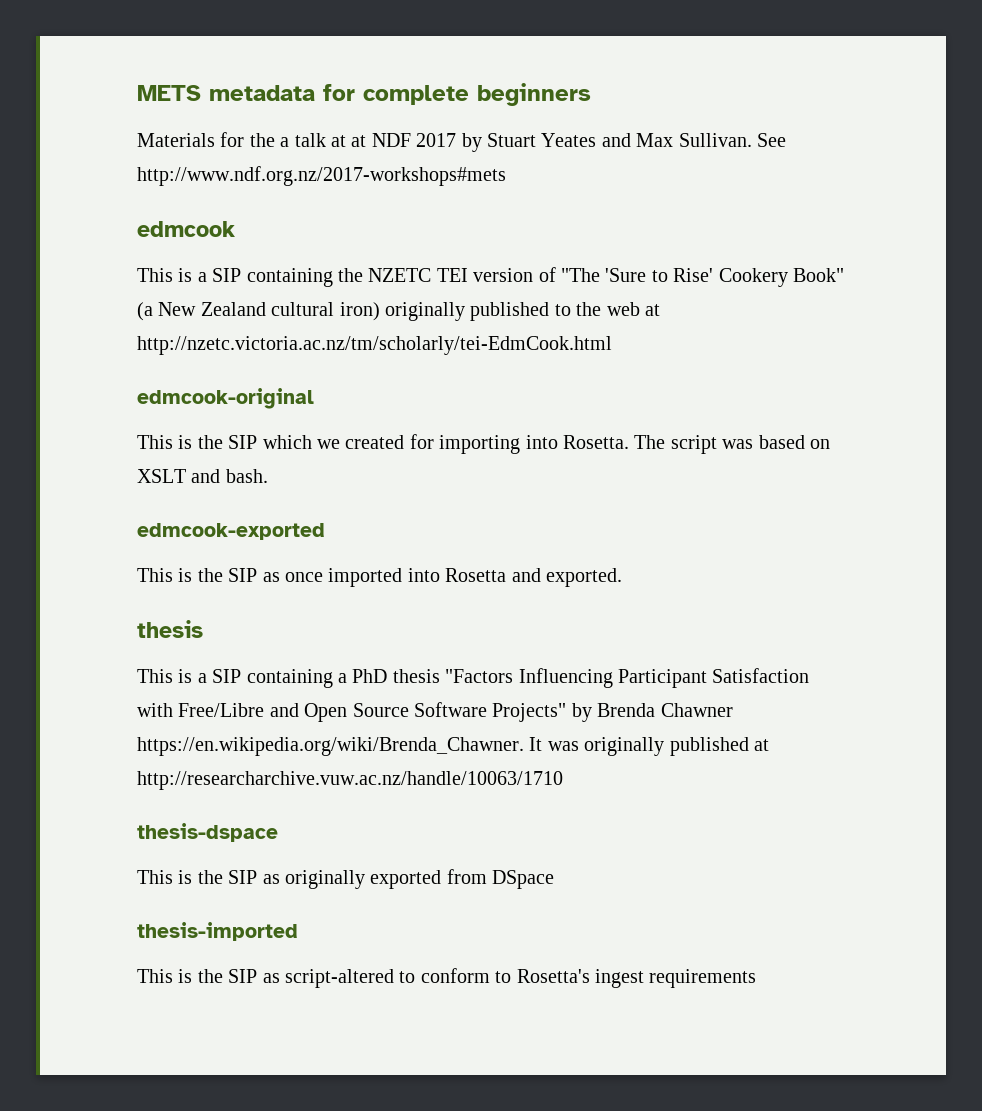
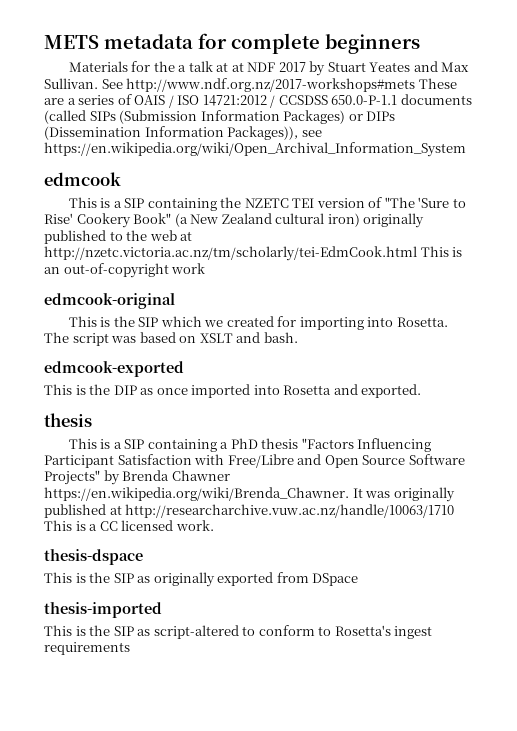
(506, 176) none -> [418,78,457,89] [44,94,472,108] [44,110,396,124] [44,126,322,140] [44,142,466,157] These are a series of OAIS / ISO 14721:2012 / CCSDSS 650.0-P-1.1 documents (called SIPs (Submission Information Packages) or DIPs (Dissemination Information Packages)), see https://en.wikipedia.org/wiki/Open_Archival_Information_System
(612, 345) none -> [420,246,463,257] [44,263,206,278] This is an out-of-copyright work
[228,568,258,582] SIP -> [113,385,137,395] DIP
(563, 780) none -> [44,520,214,531] This is a CC licensed work.

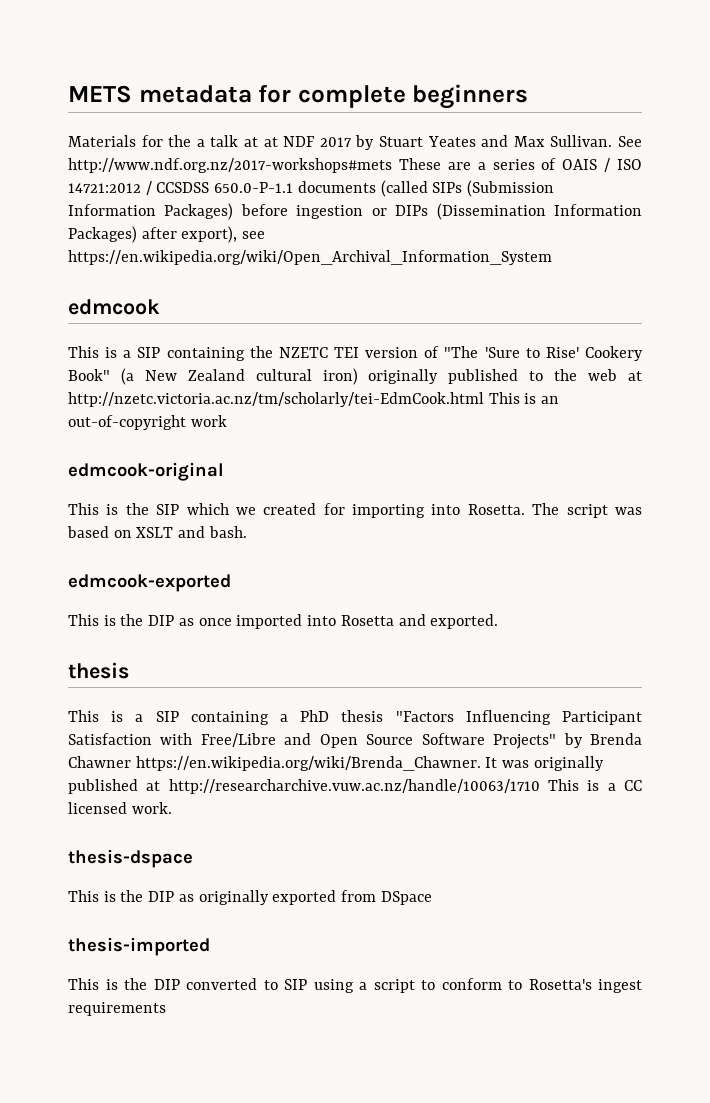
(346, 117) none -> [240,204,364,219] before ingestion
[227,126,299,140] Packages)), -> [68,226,238,243] Packages) after export),
[113,573,134,583] SIP -> [148,891,175,902] DIP
[113,625,239,639] SIP as script-altered -> [153,978,415,993] DIP converted to SIP using a script

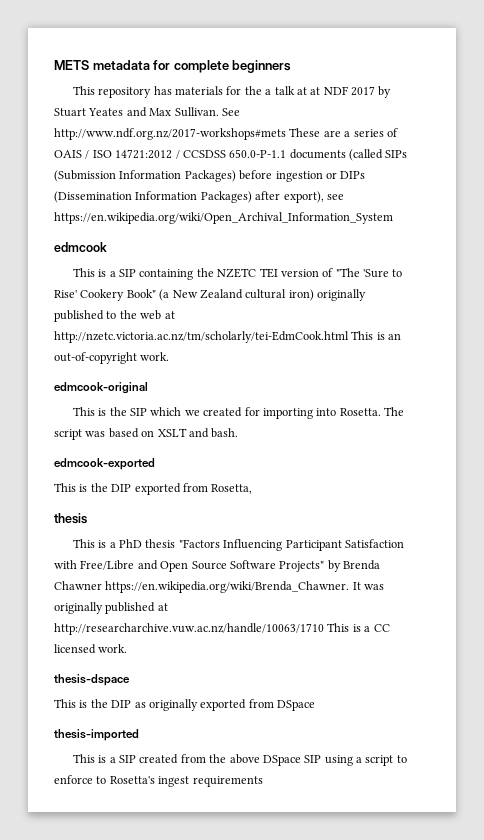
[68,135,136,147] Materials -> [72,86,224,98] This repository has materials
[190,415,227,427] work -> [140,352,170,361] work.
[178,614,499,629] as once imported into Rosetta and exported. -> [134,483,253,495] exported from Rosetta,
[155,711,288,725] SIP containing a -> (116, 545) none
[124,978,278,990] the DIP converted to -> [109,754,301,766] a SIP created from the above DSpace
[441,978,502,990] conform -> [54,775,93,784] enforce

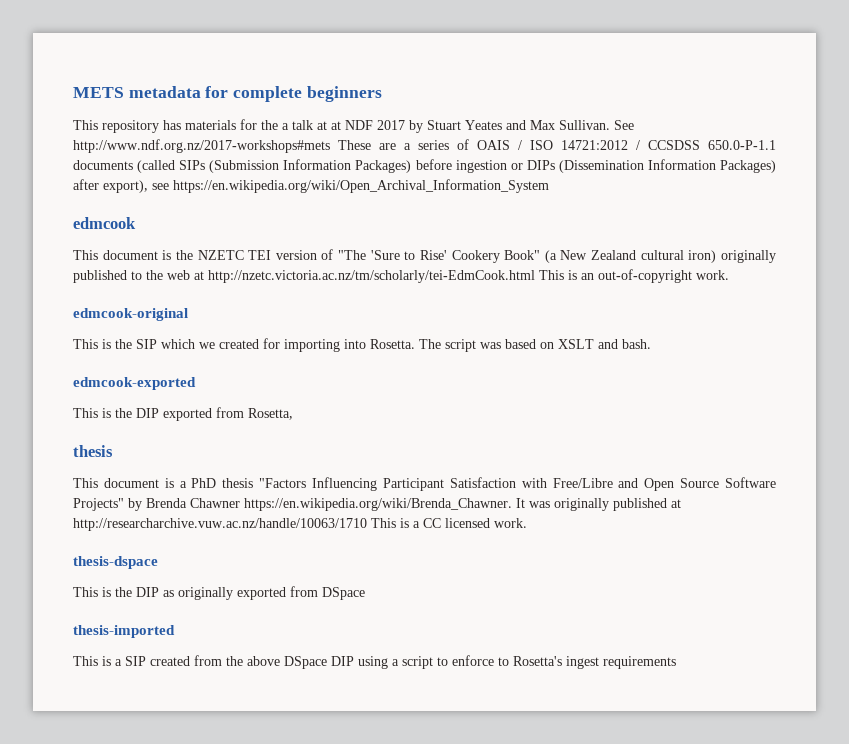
[98,269,194,280] is a SIP containing -> [102,250,172,260] document is
(95, 543) none -> [103,478,159,488] document
[304,755,322,763] SIP -> [331,656,354,666] DIP

